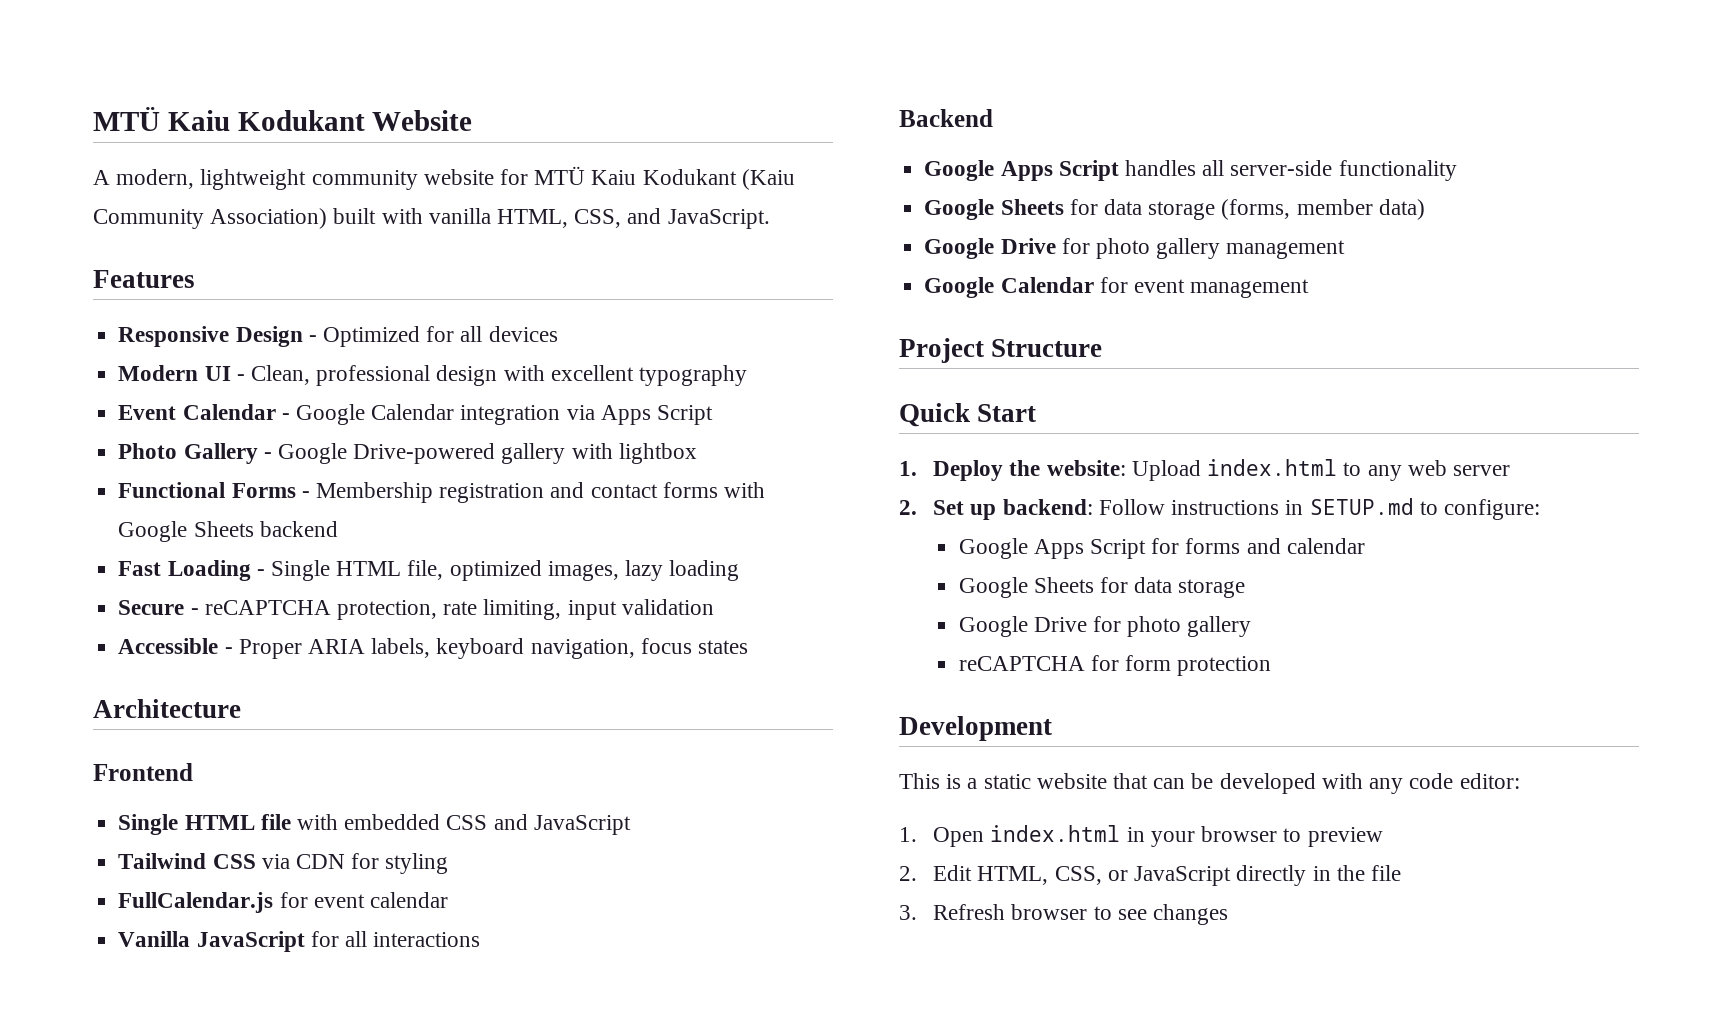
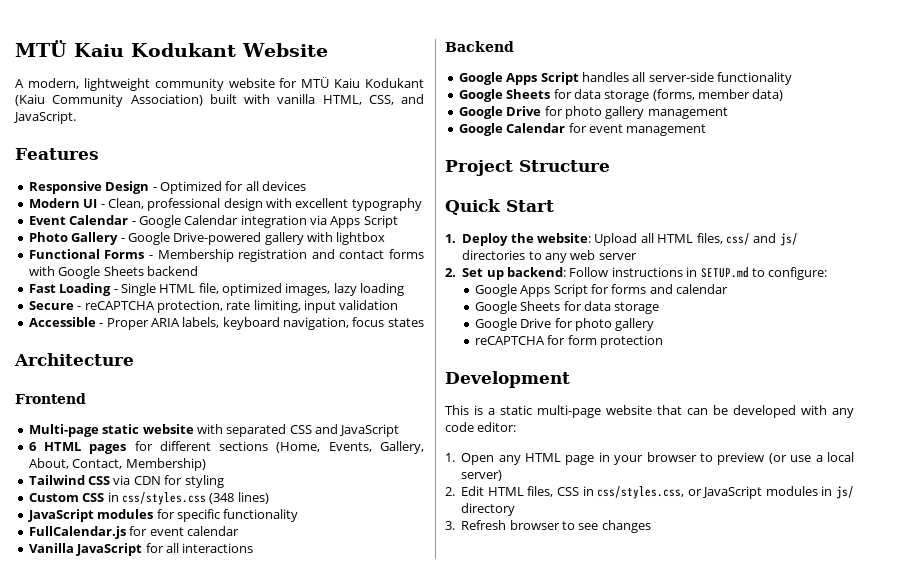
[118,814,631,835] Single HTML file with embedded CSS and JavaScript -> [28,424,400,437] [28,441,424,454] [28,458,206,471] Multi-page static website with separated CSS and JavaScript // 6 HTML pages for different sections (Home, Events, Gallery, About, Contact, Membership)
(449, 863) none -> [28,492,269,505] [27,509,299,522] // Custom CSS in css/styles.css (348 lines) // JavaScript modules for specific functionality
[1207,459,1338,476] index.html -> [640,233,798,246] [462,250,526,260] all HTML files, css/ and js/ directories
(1031, 781) none -> [537,405,601,418] multi-page
[990,825,1121,842] index.html -> [498,453,595,465] any HTML page
[899,865,1401,886] // 2. Edit HTML, CSS, or JavaScript directly in the file -> [768,452,854,464] [461,470,503,481] [445,486,854,499] [461,503,516,516] (or use a local server) // 2. Edit HTML files, CSS in css/styles.css, or JavaScript modules in js/ directory

